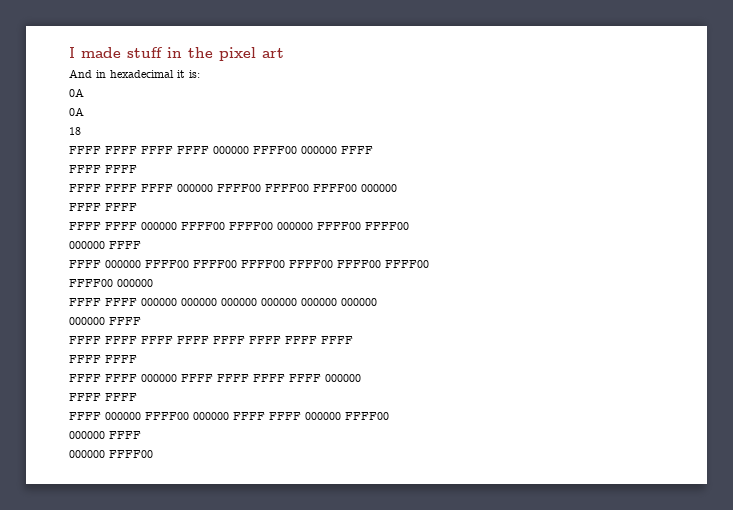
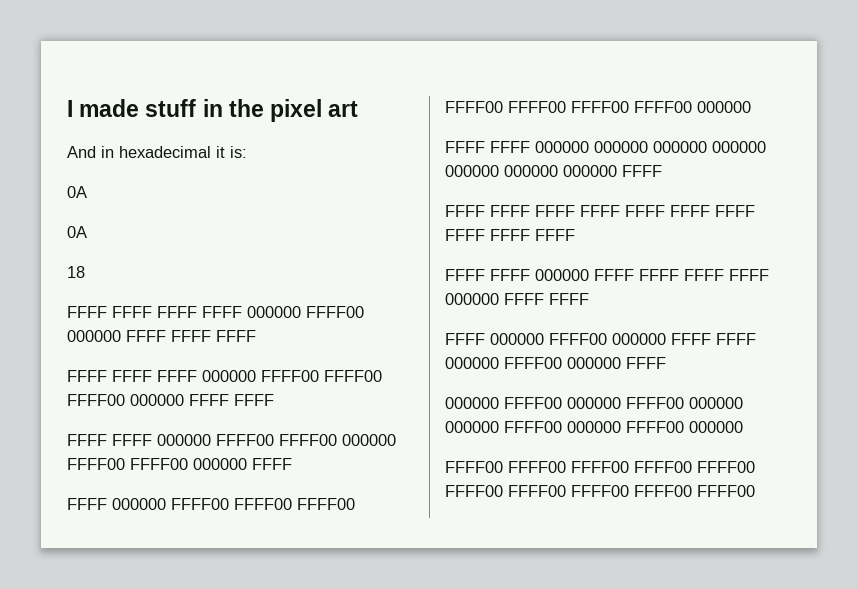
(373, 150) // -> (166, 336) none
(397, 188) // -> (184, 400) none
(409, 226) // -> (188, 464) none
(429, 264) // -> (629, 107) none
(377, 302) // -> (558, 171) none
(353, 340) // -> (485, 235) none
(361, 378) // -> (499, 299) none
(389, 416) // -> (562, 363) none
(153, 454) none -> [567,397,743,409] [445,421,743,433] [445,461,755,473] [445,485,755,497] 000000 FFFF00 000000 000000 FFFF00 000000 FFFF00 000000 // FFFF00 FFFF00 FFFF00 FFFF00 FFFF00 FFFF00 FFFF00 FFFF00 FFFF00 FFFF00

